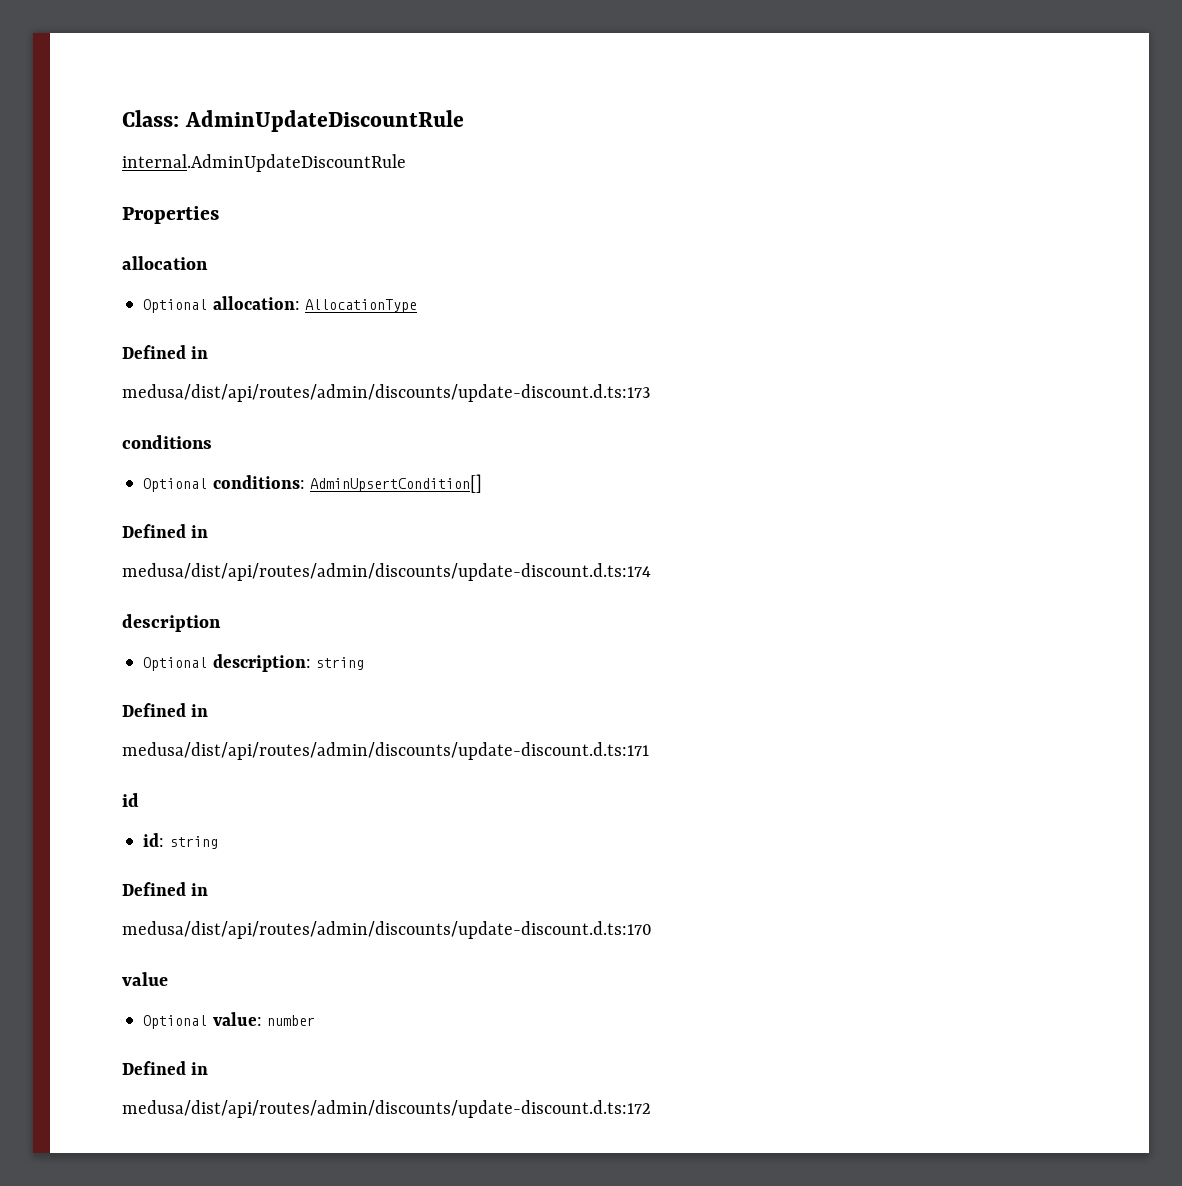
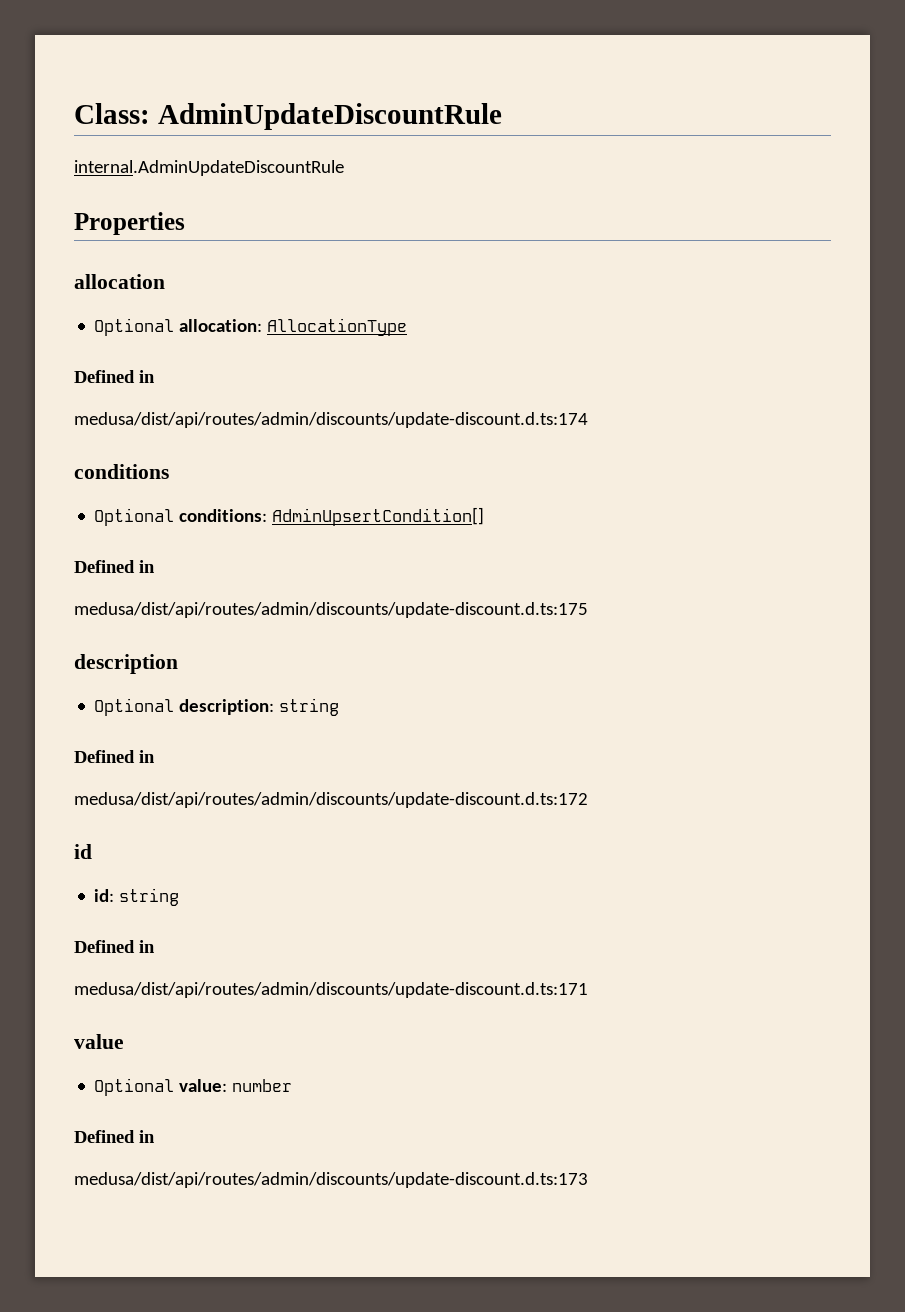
[122,384,650,402] medusa/dist/api/routes/admin/discounts/update-discount.d.ts:173 -> [74,412,588,428] medusa/dist/api/routes/admin/discounts/update-discount.d.ts:174
[122,563,651,581] medusa/dist/api/routes/admin/discounts/update-discount.d.ts:174 -> [74,602,588,618] medusa/dist/api/routes/admin/discounts/update-discount.d.ts:175
[122,742,649,760] medusa/dist/api/routes/admin/discounts/update-discount.d.ts:171 -> [74,792,588,808] medusa/dist/api/routes/admin/discounts/update-discount.d.ts:172
[122,921,652,939] medusa/dist/api/routes/admin/discounts/update-discount.d.ts:170 -> [74,982,588,998] medusa/dist/api/routes/admin/discounts/update-discount.d.ts:171
[122,1100,651,1118] medusa/dist/api/routes/admin/discounts/update-discount.d.ts:172 -> [74,1172,588,1188] medusa/dist/api/routes/admin/discounts/update-discount.d.ts:173

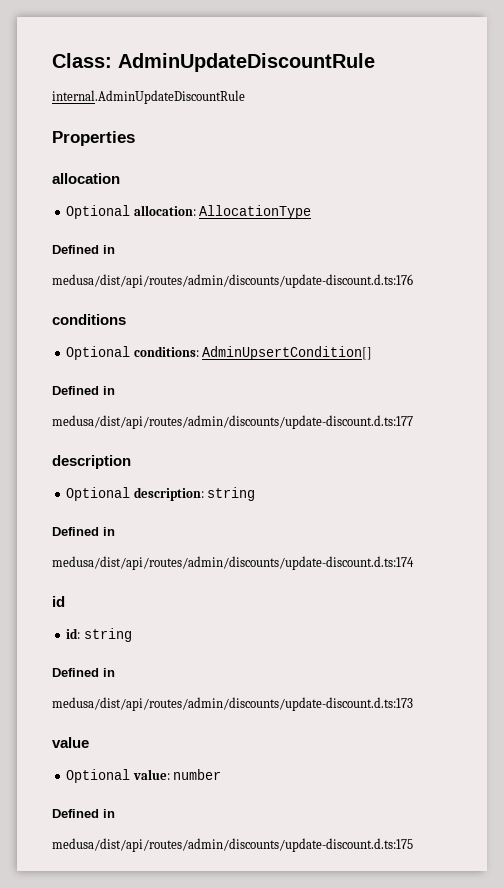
[74,412,588,428] medusa/dist/api/routes/admin/discounts/update-discount.d.ts:174 -> [52,274,413,288] medusa/dist/api/routes/admin/discounts/update-discount.d.ts:176
[74,602,588,618] medusa/dist/api/routes/admin/discounts/update-discount.d.ts:175 -> [52,415,413,429] medusa/dist/api/routes/admin/discounts/update-discount.d.ts:177
[74,792,588,808] medusa/dist/api/routes/admin/discounts/update-discount.d.ts:172 -> [52,556,414,570] medusa/dist/api/routes/admin/discounts/update-discount.d.ts:174
[74,982,588,998] medusa/dist/api/routes/admin/discounts/update-discount.d.ts:171 -> [52,697,413,711] medusa/dist/api/routes/admin/discounts/update-discount.d.ts:173
[74,1172,588,1188] medusa/dist/api/routes/admin/discounts/update-discount.d.ts:173 -> [52,838,413,852] medusa/dist/api/routes/admin/discounts/update-discount.d.ts:175

